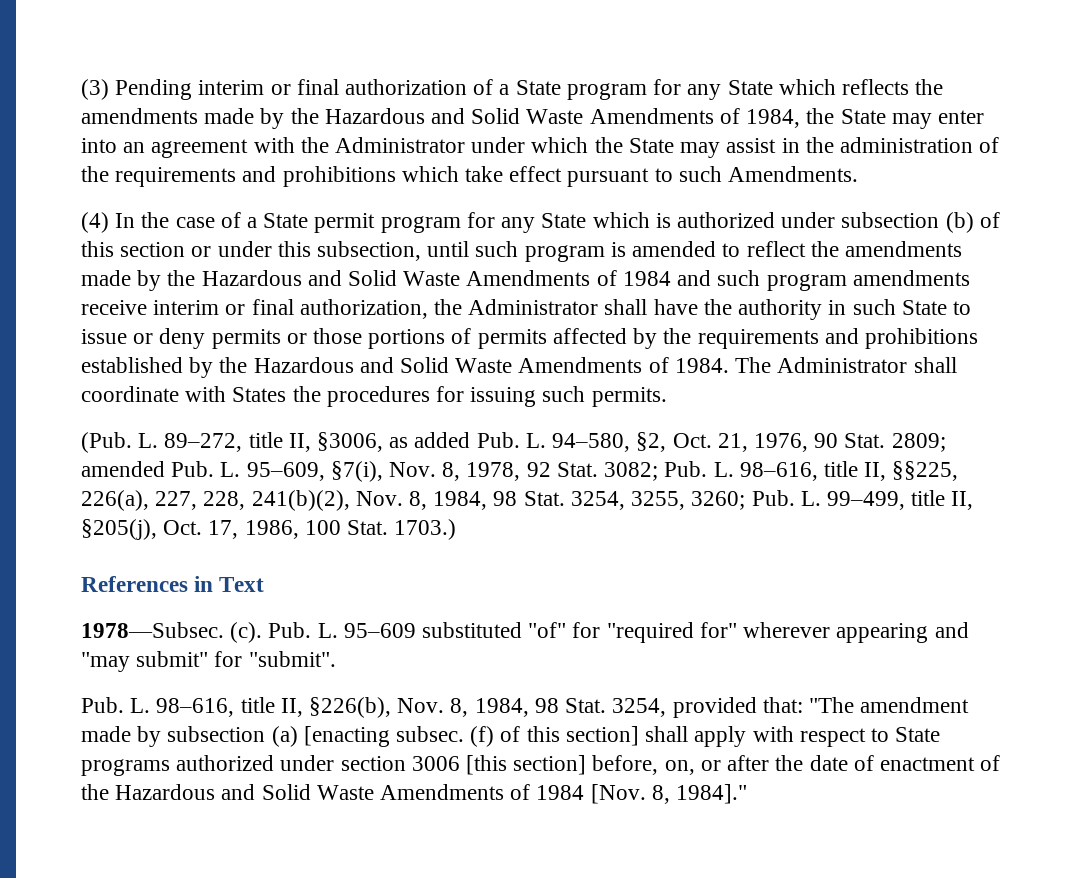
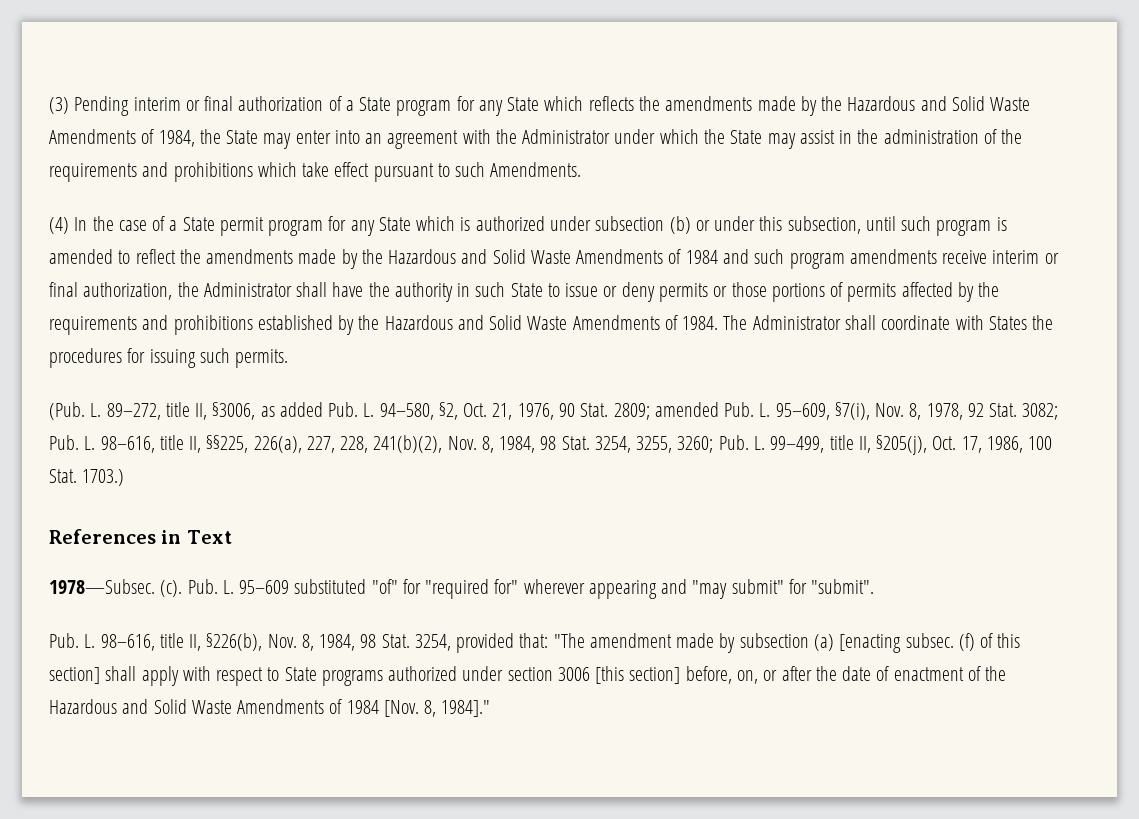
[979,212,1000,228] [81,241,186,257] of this section -> (691, 225) none

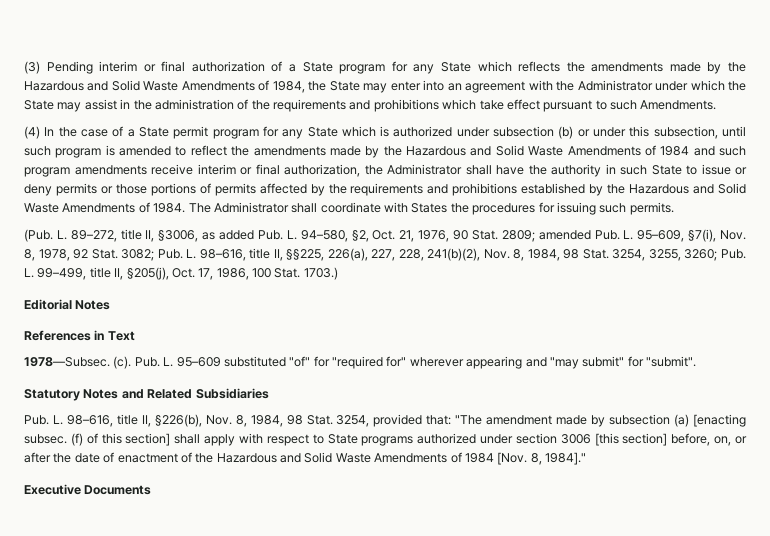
(125, 477) none -> [24,299,111,310] // Editorial Notes
(875, 586) none -> [24,388,269,401] // Statutory Notes and Related Subsidiaries
(491, 708) none -> [24,484,152,495] // Executive Documents

